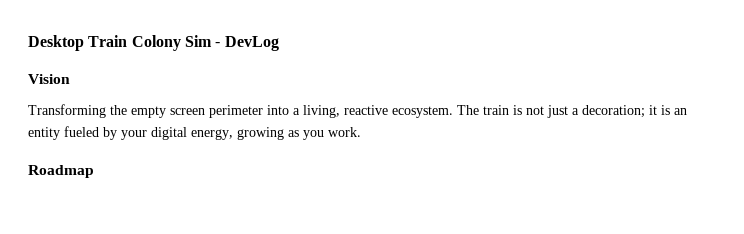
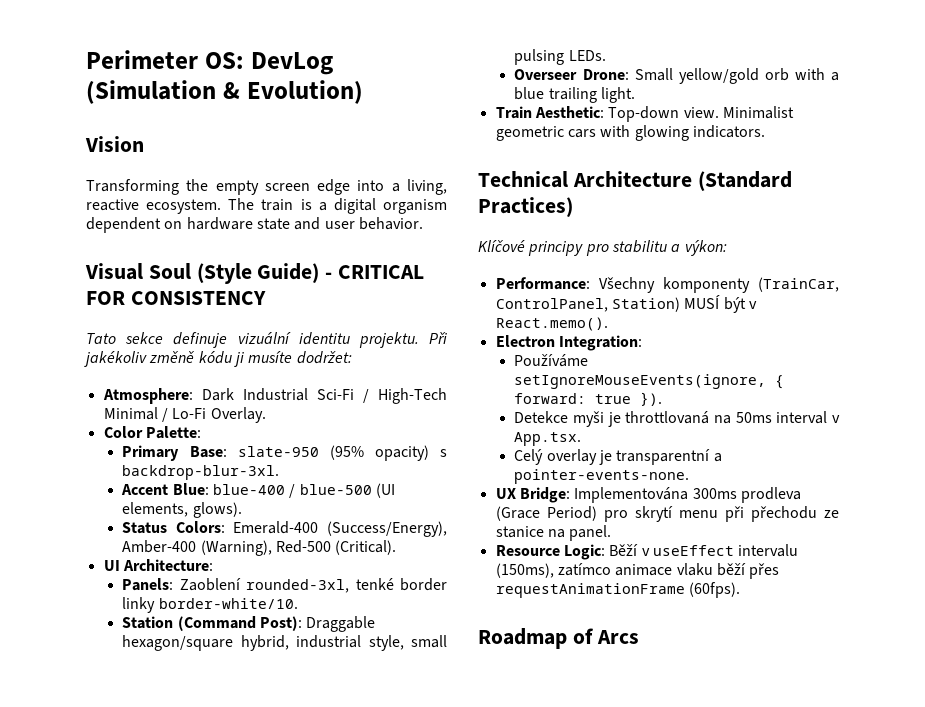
[28,35,279,51] Desktop Train Colony Sim - DevLog -> [86,50,333,75] [86,80,363,104] Perimeter OS: DevLog (Simulation & Evolution)
[209,105,263,118] perimeter -> [317,179,351,195] edge
[526,105,687,118] [28,126,361,140] not just a decoration; it is an entity fueled by your digital energy, growing as you work. -> [318,198,447,214] [86,217,423,233] [85,263,425,284] [86,291,266,305] [86,332,447,348] [84,351,352,367] [102,388,447,404] [103,407,266,423] [103,426,201,439] [122,445,447,461] [122,465,280,480] [121,483,396,498] [122,502,242,518] [122,521,447,537] [122,540,397,556] [103,559,213,571] [122,578,447,593] [122,597,298,613] [122,616,376,632] [122,635,448,651] [514,49,606,65] [514,68,839,84] [514,87,636,103] [495,106,794,122] [495,125,765,141] [478,171,792,191] [478,197,573,217] [478,240,727,256] [495,277,839,293] [495,295,757,313] [495,317,608,331] [495,335,642,351] [514,354,589,367] [514,374,785,389] [514,392,663,406] [514,411,840,427] [514,432,582,446] [514,449,722,465] [514,469,690,484] [495,487,801,503] [495,506,839,522] [495,525,612,541] [495,544,799,560] [495,563,780,579] [495,582,740,598] a digital organism dependent on hardware state and user behavior. // Visual Soul (Style Guide) - CRITICAL FOR CONSISTENCY // Tato sekce definuje vizuální identitu projektu. Při jakékoliv změně kódu ji musíte dodržet: // Atmosphere: Dark Industrial Sci-Fi / High-Tech Minimal / Lo-Fi Overlay. // Color Palette: // Primary Base: slate-950 (95% opacity) s backdrop-blur-3xl. // Accent Blue: blue-400 / blue-500 (UI elements, glows). // Status Colors: Emerald-400 (Success/Energy), Amber-400 (Warning), Red-500 (Critical). // UI Architecture: // Panels: Zaoblení rounded-3xl, tenké border linky border-white/10. // Station (Command Post): Draggable hexagon/square hybrid, industrial style, small pulsing LEDs. // Overseer Drone: Small yellow/gold orb with a blue trailing light. // Train Aesthetic: Top-down view. Minimalist geometric cars with glowing indicators. // Technical Architecture (Standard Practices) // Klíčové principy pro stabilitu a výkon: // Performance: Všechny komponenty (TrainCar, ControlPanel, Station) MUSÍ být v React.memo(). // Electron Integration: // Používáme setIgnoreMouseEvents(ignore, { forward: true }). // Detekce myši je throttlovaná na 50ms interval v App.tsx. // Celý overlay je transparentní a pointer-events-none. // UX Bridge: Implementována 300ms prodleva (Grace Period) pro skrytí menu při přechodu ze stanice na panel. // Resource Logic: Běží v useEffect intervalu (150ms), zatímco animace vlaku běží přes requestAnimationFrame (60fps).
(94, 171) none -> [572,628,639,644] of Arcs

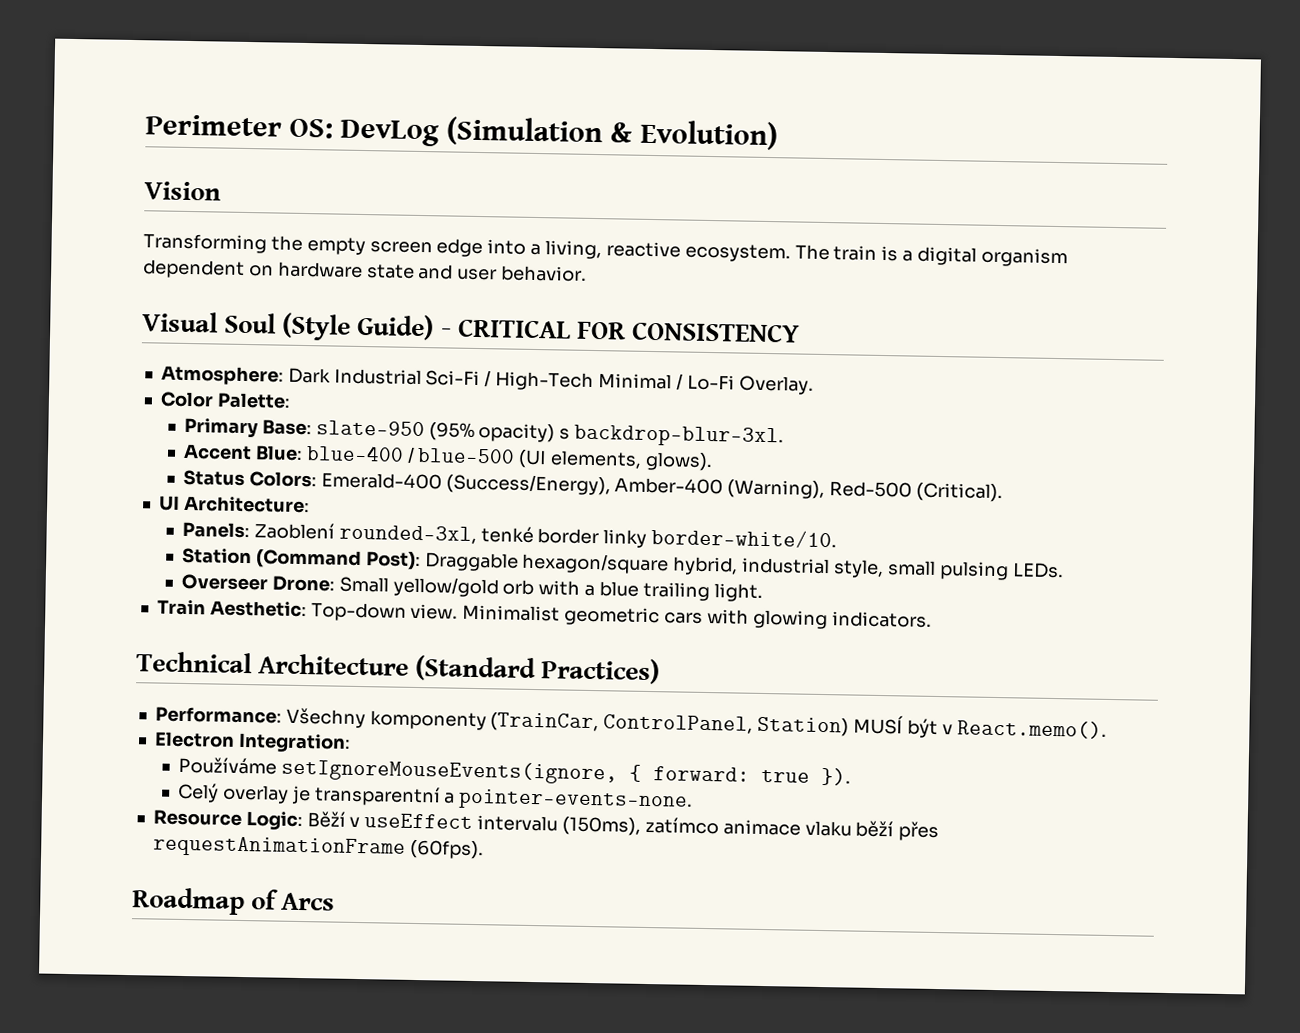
[86,332,447,348] [84,351,352,367] // Tato sekce definuje vizuální identitu projektu. Při jakékoliv změně kódu ji musíte dodržet: -> (801, 332) none
[478,240,727,256] // Klíčové principy pro stabilitu a výkon: -> (661, 671) none
[514,411,840,427] [514,432,582,446] // Detekce myši je throttlovaná na 50ms interval v App.tsx. -> (851, 776) none
[495,487,801,503] [495,506,839,522] [495,525,612,541] // UX Bridge: Implementována 300ms prodleva (Grace Period) pro skrytí menu při přechodu ze stanice na panel. -> (694, 800) none

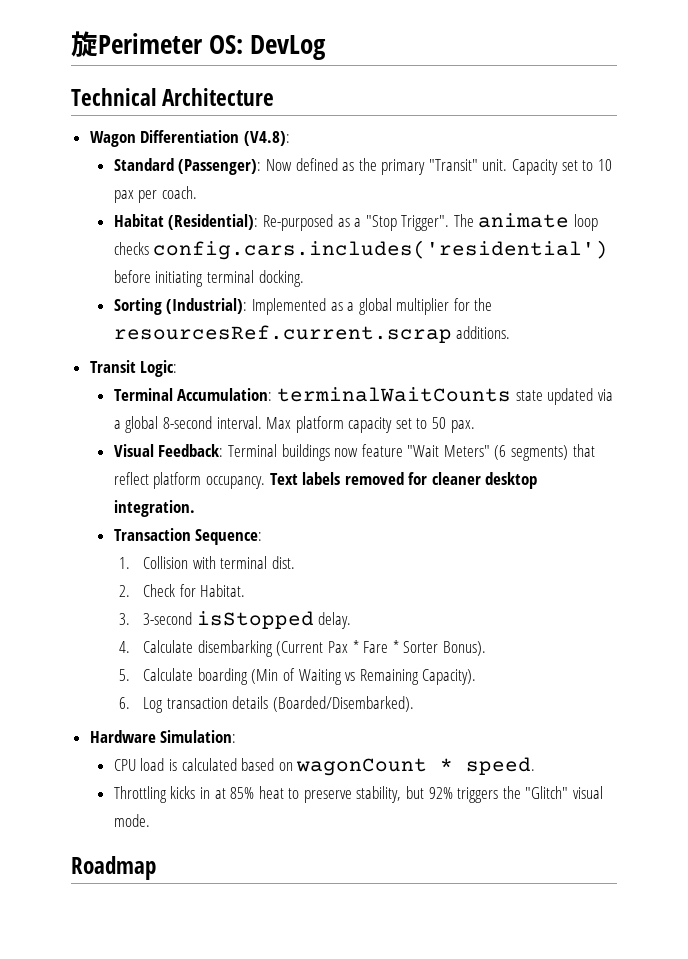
(145, 125) none -> [71,31,98,57] 旋
[446,116,778,151] [144,181,221,201] [143,233,1068,268] [143,259,588,282] [142,311,801,343] [160,365,814,395] [159,391,291,409] [183,417,785,448] [182,443,713,472] [182,469,1003,503] [158,495,310,514] [181,521,838,549] [181,547,1064,581] [180,573,763,602] [156,599,932,630] [136,651,661,685] [154,706,1107,739] [153,731,351,753] [177,756,851,786] [176,782,694,812] [152,809,940,842] [152,835,484,860] (Simulation & Evolution) // Vision // Transforming the empty screen edge into a living, reactive ecosystem. The train is a digital organism dependent on hardware state and user behavior. // Visual Soul (Style Guide) - CRITICAL FOR CONSISTENCY // Atmosphere: Dark Industrial Sci-Fi / High-Tech Minimal / Lo-Fi Overlay. // Color Palette: // Primary Base: slate-950 (95% opacity) s backdrop-blur-3xl. // Accent Blue: blue-400 / blue-500 (UI elements, glows). // Status Colors: Emerald-400 (Success/Energy), Amber-400 (Warning), Red-500 (Critical). // UI Architecture: // Panels: Zaoblení rounded-3xl, tenké border linky border-white/10. // Station (Command Post): Draggable hexagon/square hybrid, industrial style, small pulsing LEDs. // Overseer Drone: Small yellow/gold orb with a blue trailing light. // Train Aesthetic: Top-down view. Minimalist geometric cars with glowing indicators. // Technical Architecture (Standard Practices) // Performance: Všechny komponenty (TrainCar, ControlPanel, Station) MUSÍ být v React.memo(). // Electron Integration: // Používáme setIgnoreMouseEvents(ignore, { forward: true }). // Celý overlay je transparentní a pointer-events-none. // Resource Logic: Běží v useEffect intervalu (150ms), zatímco animace vlaku běží přes requestAnimationFrame (60fps). -> [71,88,275,106] [89,130,290,147] [113,158,612,175] [113,186,197,203] [113,213,599,231] [113,240,609,260] [113,270,304,287] [113,298,493,315] [113,325,511,343] [89,360,178,377] [113,387,613,405] [113,416,475,433] [113,444,595,461] [113,472,538,489] [113,500,195,517] [113,528,263,545] [119,556,295,569] [119,584,246,597] [119,611,352,629] [119,640,486,657] [119,668,477,685] [119,696,414,713] [89,730,237,743] [113,757,536,776] [113,786,604,803] [113,814,150,827] // Technical Architecture // Wagon Differentiation (V4.8): // Standard (Passenger): Now defined as the primary "Transit" unit. Capacity set to 10 pax per coach. // Habitat (Residential): Re-purposed as a "Stop Trigger". The animate loop checks config.cars.includes('residential') before initiating terminal docking. // Sorting (Industrial): Implemented as a global multiplier for the resourcesRef.current.scrap additions. // Transit Logic: // Terminal Accumulation: terminalWaitCounts state updated via a global 8-second interval. Max platform capacity set to 50 pax. // Visual Feedback: Terminal buildings now feature "Wait Meters" (6 segments) that reflect platform occupancy. Text labels removed for cleaner desktop integration. // Transaction Sequence: // 1. Collision with terminal dist. // 2. Check for Habitat. // 3. 3-second isStopped delay. // 4. Calculate disembarking (Current Pax * Fare * Sorter Bonus). // 5. Calculate boarding (Min of Waiting vs Remaining Capacity). // 6. Log transaction details (Boarded/Disembarked). // Hardware Simulation: // CPU load is calculated based on wagonCount * speed. // Throttling kicks in at 85% heat to preserve stability, but 92% triggers the "Glitch" visual mode.
[251,889,336,911] of Arcs -> (156, 868) none

